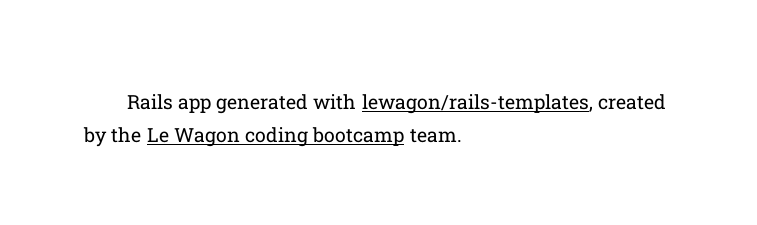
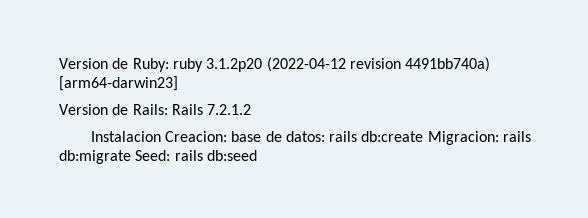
[126,94,666,114] [83,127,462,147] Rails app generated with lewagon/rails-templates, created by the Le Wagon coding bootcamp team. -> [59,57,491,72] [59,76,178,91] [59,104,252,115] [90,131,532,145] [59,150,257,164] Version de Ruby: ruby 3.1.2p20 (2022-04-12 revision 4491bb740a) [arm64-darwin23] // Version de Rails: Rails 7.2.1.2 // Instalacion Creacion: base de datos: rails db:create Migracion: rails db:migrate Seed: rails db:seed

